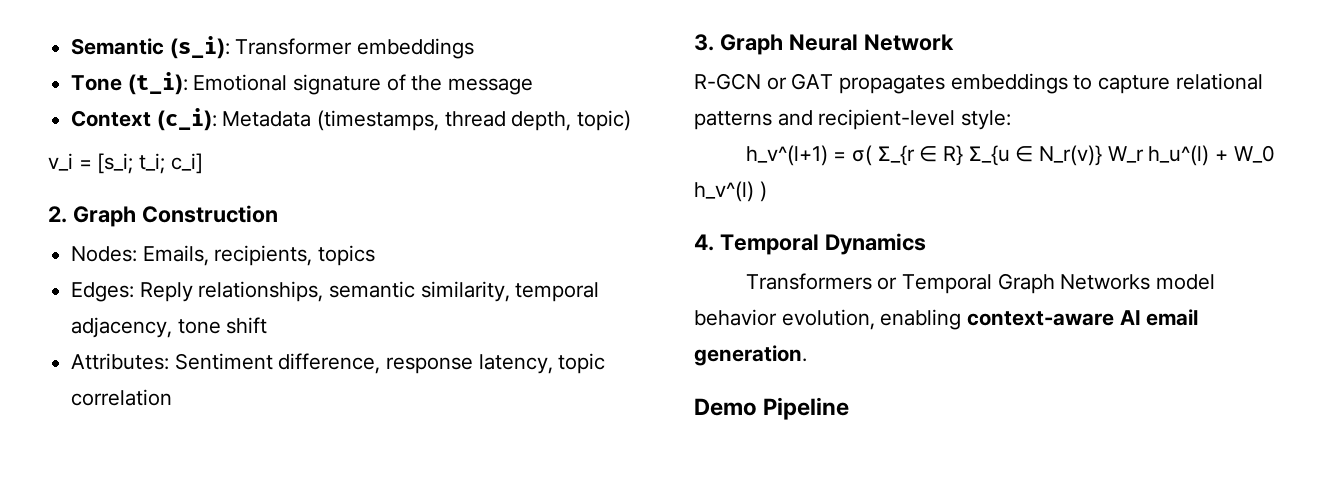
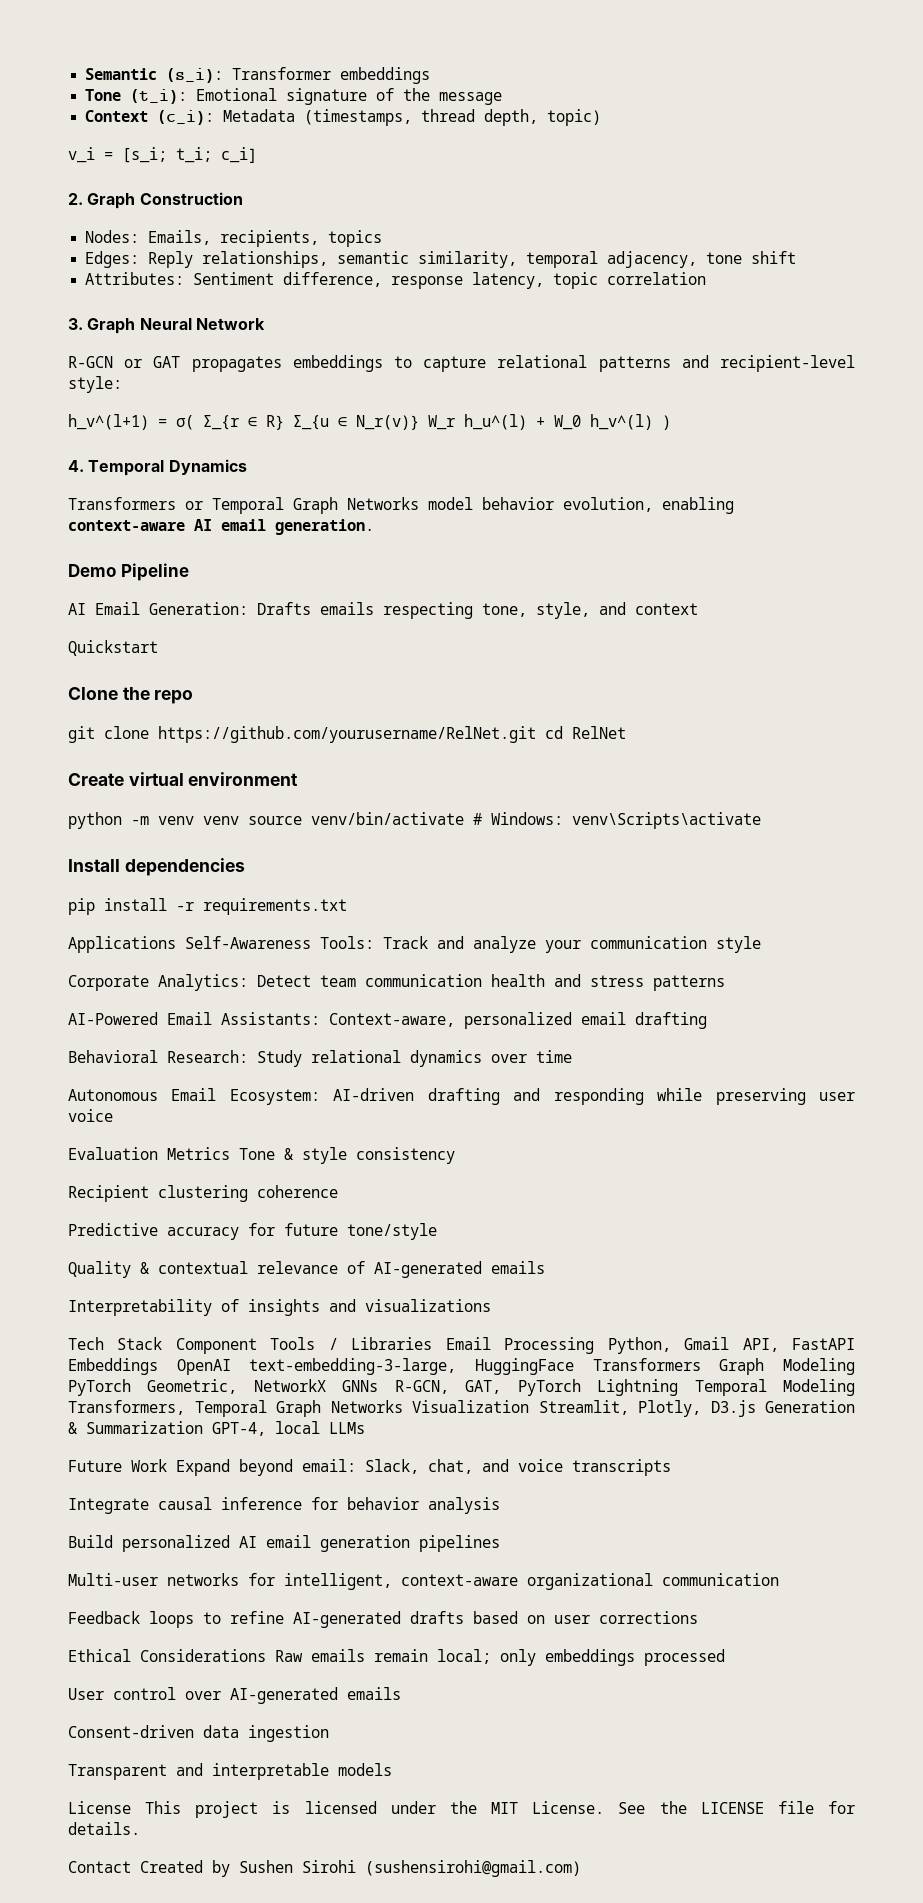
(850, 408) none -> [68,602,698,619] [68,640,158,656] [68,687,194,704] [68,726,626,743] [68,772,299,786] [68,812,761,829] [68,858,245,876] [68,898,347,915] [68,936,761,953] [68,974,725,991] [68,1012,707,1029] [68,1050,572,1067] [68,1088,856,1105] [68,1109,113,1122] [68,1147,455,1164] [68,1185,338,1202] [68,1223,437,1240] [68,1261,545,1278] [68,1299,491,1316] [68,1337,856,1354] [68,1358,855,1375] [68,1379,856,1396] [68,1400,855,1417] [68,1421,365,1436] [68,1459,671,1476] [68,1497,500,1514] [68,1535,500,1552] [68,1573,779,1590] [68,1611,698,1628] [68,1649,725,1666] [68,1687,401,1704] [68,1725,329,1742] [68,1763,392,1780] [68,1801,856,1818] [68,1822,140,1835] [68,1860,581,1877] // AI Email Generation: Drafts emails respecting tone, style, and context // Quickstart // Clone the repo // git clone https://github.com/yourusername/RelNet.git cd RelNet // Create virtual environment // python -m venv venv source venv/bin/activate # Windows: venv\Scripts\activate // Install dependencies // pip install -r requirements.txt // Applications Self-Awareness Tools: Track and analyze your communication style // Corporate Analytics: Detect team communication health and stress patterns // AI-Powered Email Assistants: Context-aware, personalized email drafting // Behavioral Research: Study relational dynamics over time // Autonomous Email Ecosystem: AI-driven drafting and responding while preserving user voice // Evaluation Metrics Tone & style consistency // Recipient clustering coherence // Predictive accuracy for future tone/style // Quality & contextual relevance of AI-generated emails // Interpretability of insights and visualizations // Tech Stack Component Tools / Libraries Email Processing Python, Gmail API, FastAPI Embeddings OpenAI text-embedding-3-large, HuggingFace Transformers Graph Modeling PyTorch Geometric, NetworkX GNNs R-GCN, GAT, PyTorch Lightning Temporal Modeling Transformers, Temporal Graph Networks Visualization Streamlit, Plotly, D3.js Generation & Summarization GPT-4, local LLMs // Future Work Expand beyond email: Slack, chat, and voice transcripts // Integrate causal inference for behavior analysis // Build personalized AI email generation pipelines // Multi-user networks for intelligent, context-aware organizational communication // Feedback loops to refine AI-generated drafts based on user corrections // Ethical Considerations Raw emails remain local; only embeddings processed // User control over AI-generated emails // Consent-driven data ingestion // Transparent and interpretable models // License This project is licensed under the MIT License. See the LICENSE file for details. // Contact Created by Sushen Sirohi (sushensirohi@gmail.com)

